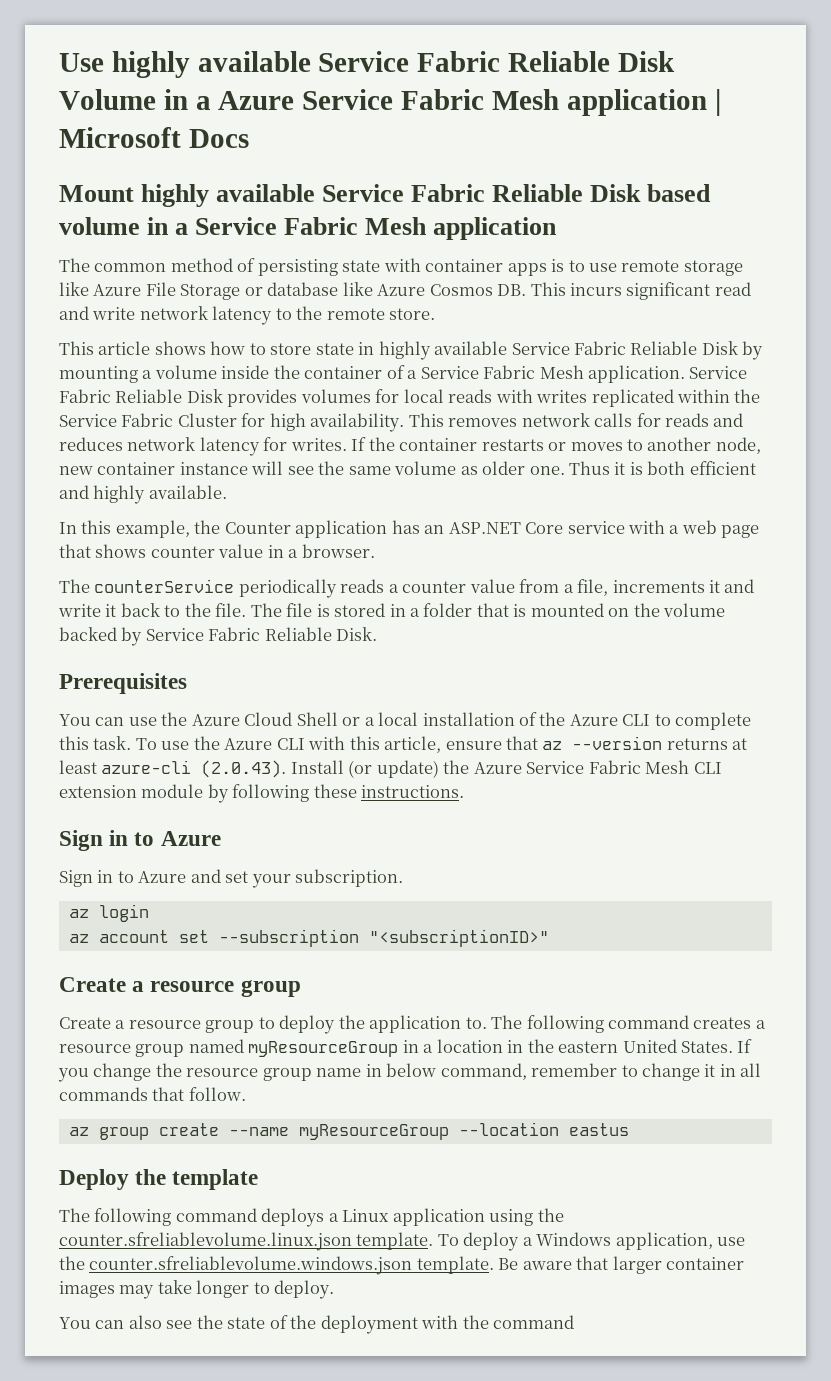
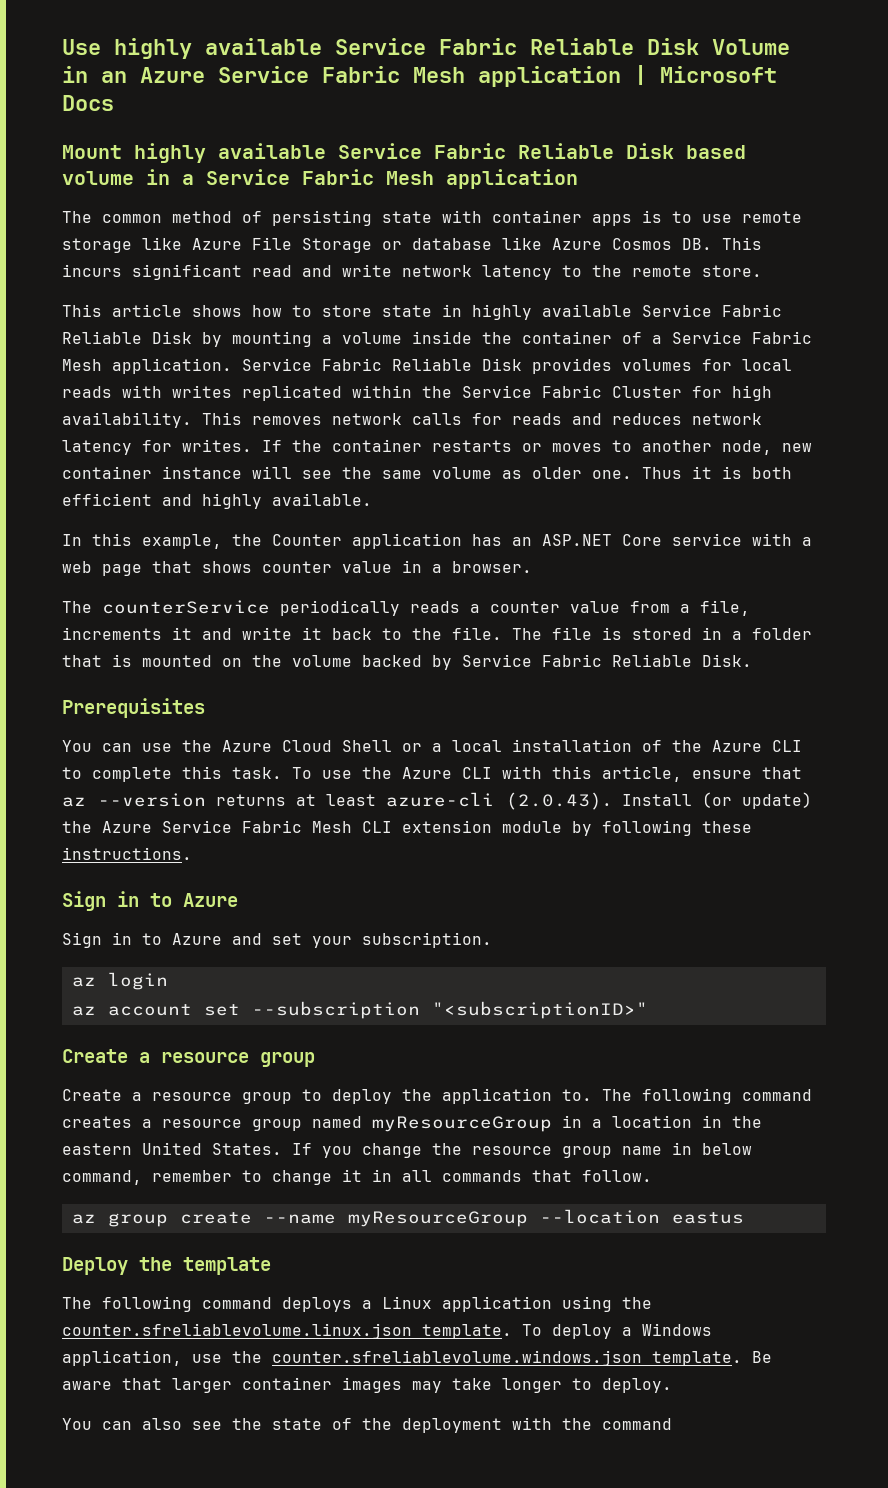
[195,96,211,110] a -> [101,71,127,83] an

